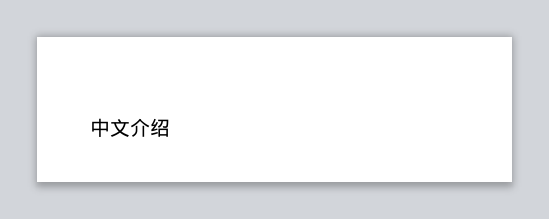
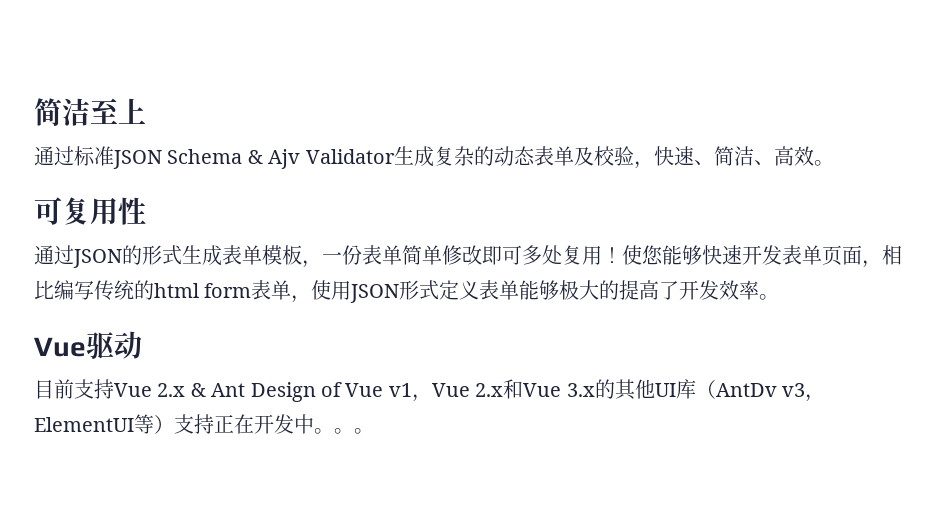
[90,118,170,137] 中文介绍 -> [34,98,146,126] [34,146,834,169] [34,197,146,225] [34,245,902,268] [34,280,780,303] [34,331,142,359] [34,379,825,402] [34,414,374,434] 简洁至上 // 通过标准JSON Schema & Ajv Validator生成复杂的动态表单及校验，快速、简洁、高效。 // 可复用性 // 通过JSON的形式生成表单模板，一份表单简单修改即可多处复用！使您能够快速开发表单页面，相比编写传统的html form表单，使用JSON形式定义表单能够极大的提高了开发效率。 // Vue驱动 // 目前支持Vue 2.x & Ant Design of Vue v1，Vue 2.x和Vue 3.x的其他UI库（AntDv v3，ElementUI等）支持正在开发中。。。

